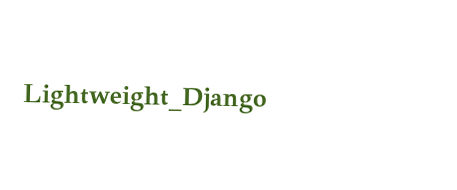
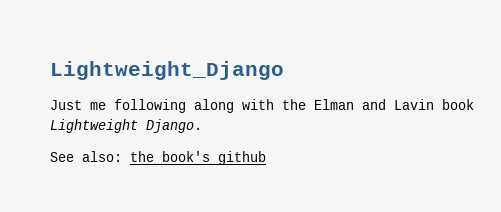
(268, 99) none -> [50,99,474,113] [50,119,202,133] [50,151,266,165] // Just me following along with the Elman and Lavin book Lightweight Django. // See also: the book's github

